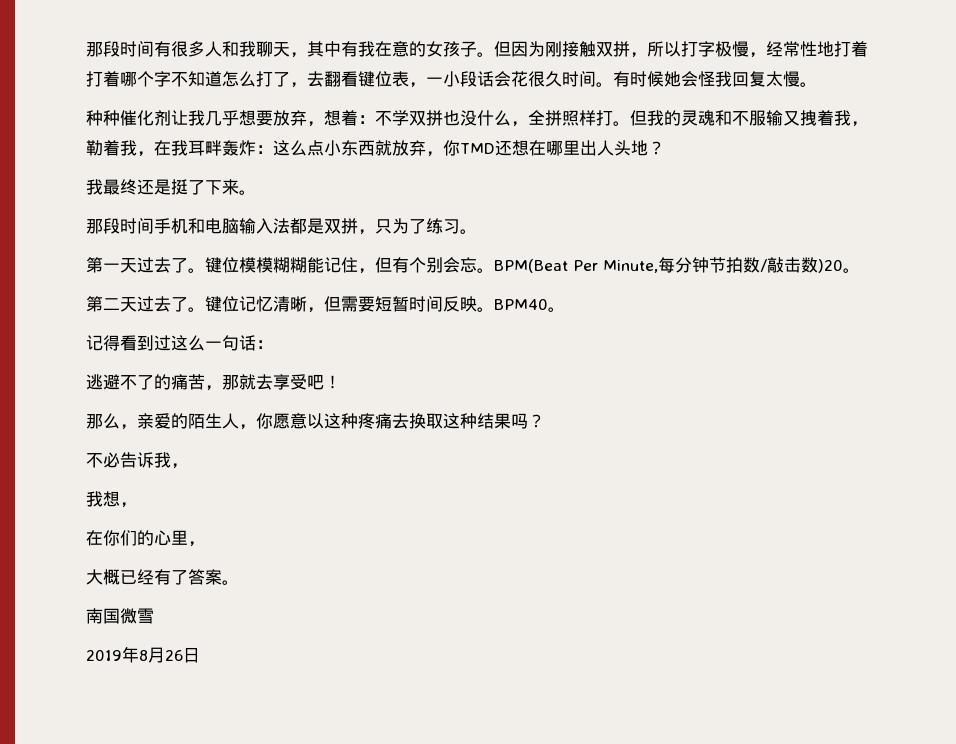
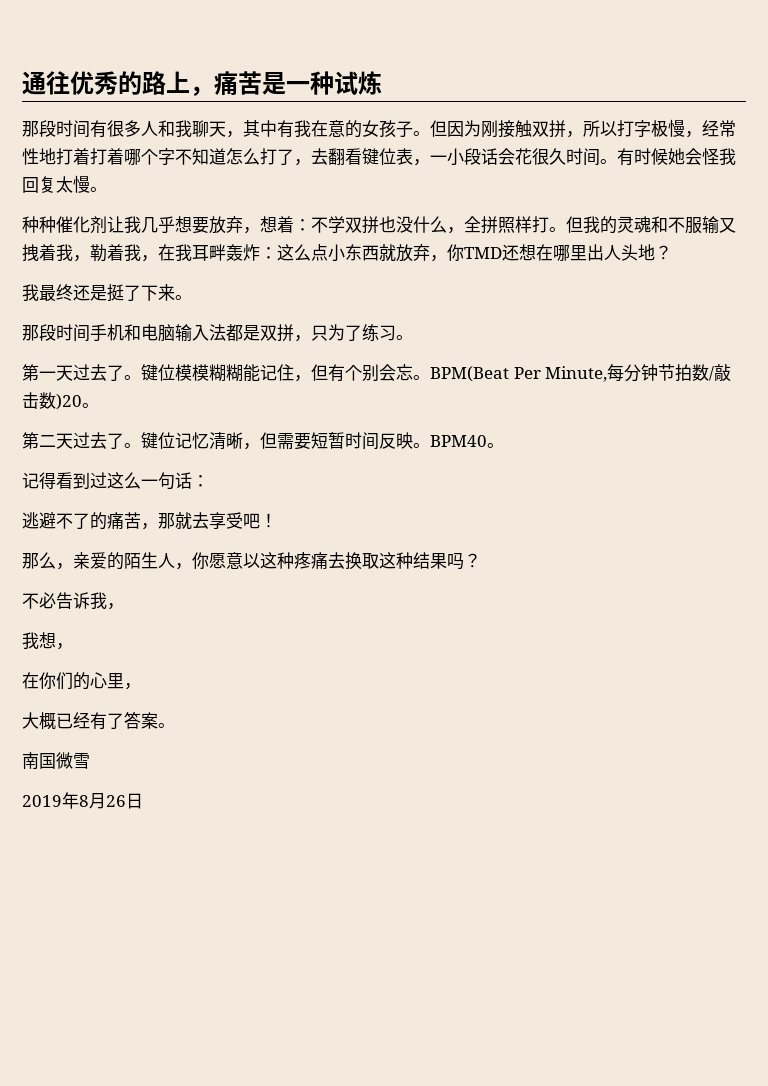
(86, 49) none -> [22,71,382,96] 通往优秀的路上，痛苦是一种试炼 //

